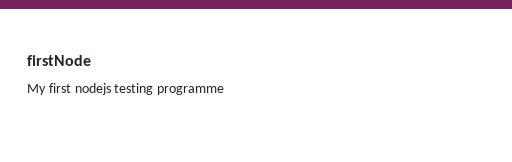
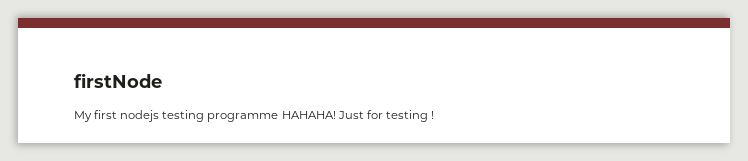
(225, 90) none -> [281,110,434,122] HAHAHA! Just for testing !

